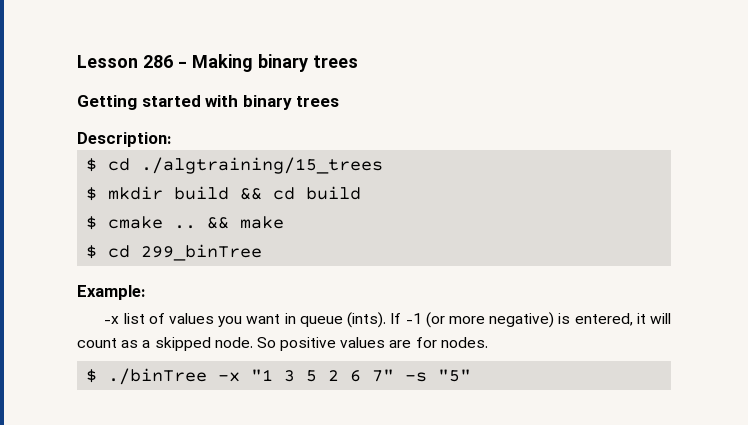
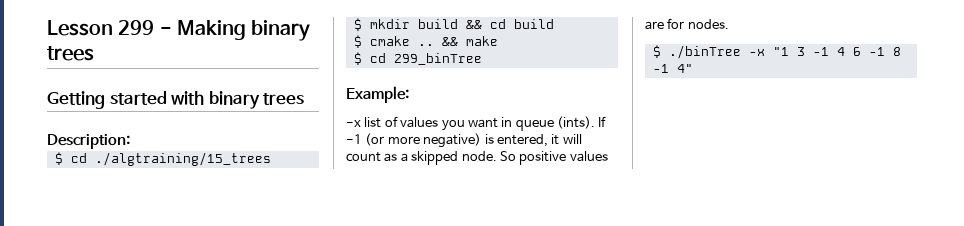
[143,55,173,68] 286 -> [118,20,155,35] 299
[306,369,472,382] 5 2 6 7" -s "5" -> [812,47,901,56] [652,64,693,73] -1 4 6 -1 8 -1 4"

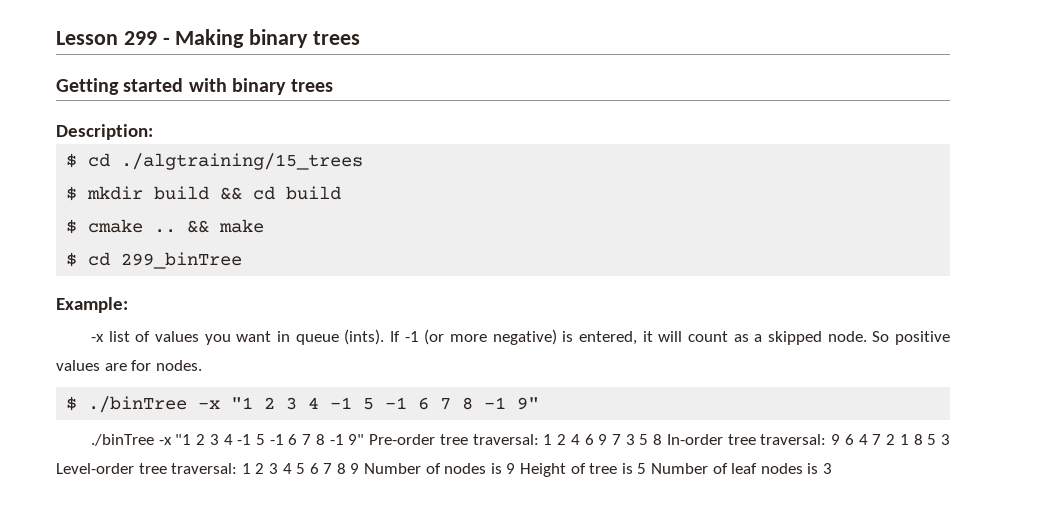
[796,47,901,56] [652,64,693,73] 3 -1 4 6 -1 8 -1 4" -> [264,397,540,410] [90,434,951,446] [56,463,832,477] 2 3 4 -1 5 -1 6 7 8 -1 9" // ./binTree -x "1 2 3 4 -1 5 -1 6 7 8 -1 9" Pre-order tree traversal: 1 2 4 6 9 7 3 5 8 In-order tree traversal: 9 6 4 7 2 1 8 5 3 Level-order tree traversal: 1 2 3 4 5 6 7 8 9 Number of nodes is 9 Height of tree is 5 Number of leaf nodes is 3

